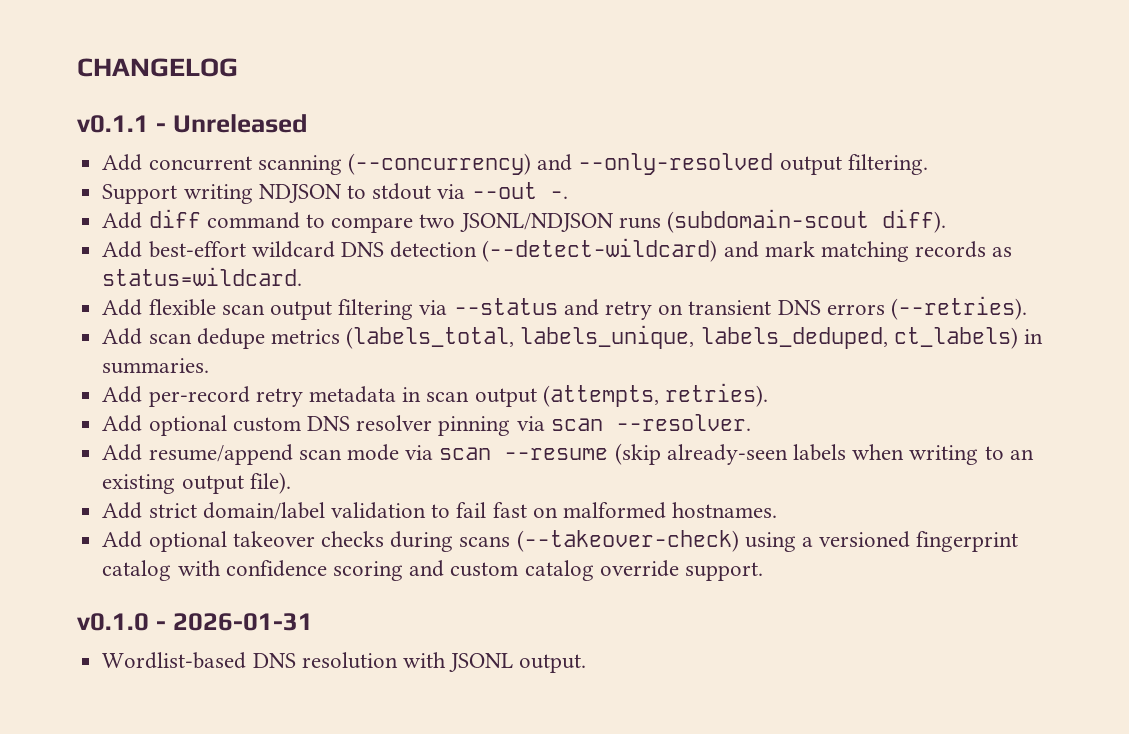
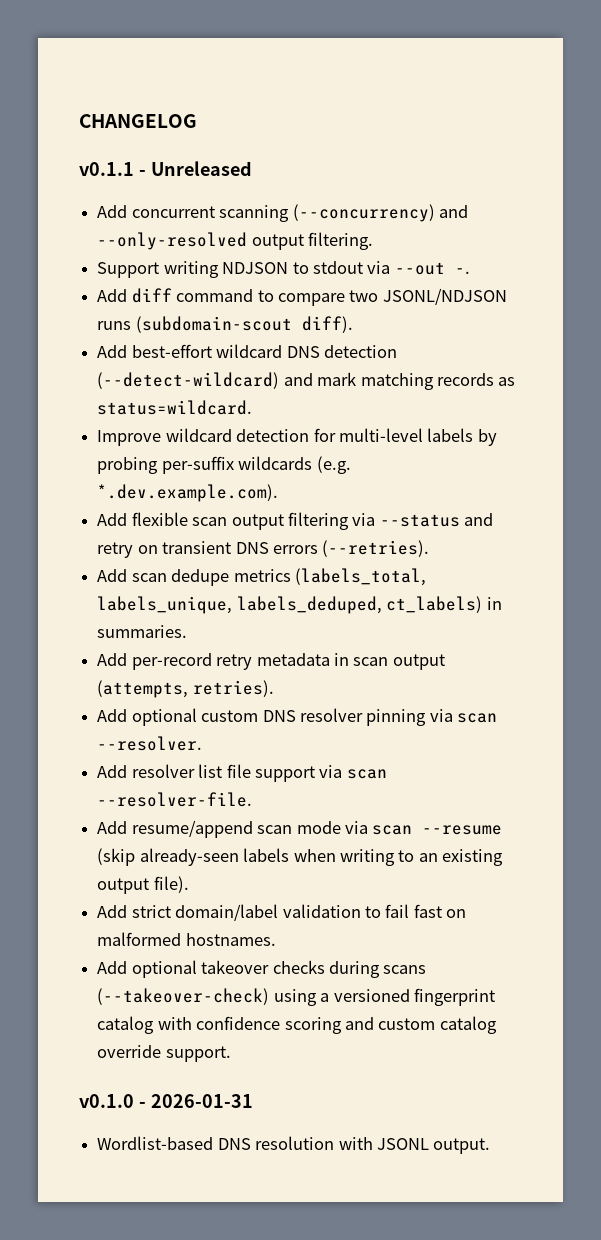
(303, 276) none -> [97,428,497,446] [97,456,351,474] [97,484,279,502] // Improve wildcard detection for multi-level labels by probing per-suffix wildcards (e.g. *.dev.example.com).
(751, 422) none -> [97,764,387,782] [97,792,253,807] // Add resolver list file support via scan --resolver-file.

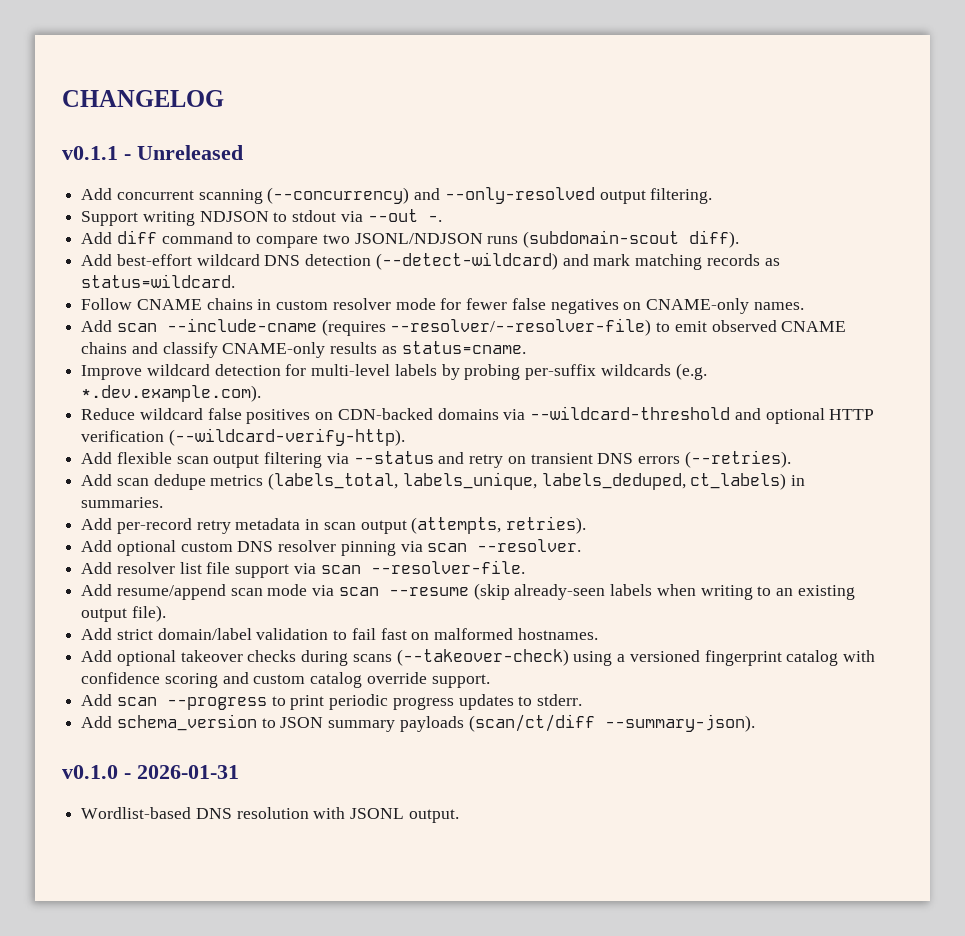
(253, 407) none -> [81,298,804,314] [81,318,847,336] [81,341,526,358] // Follow CNAME chains in custom resolver mode for fewer false negatives on CNAME-only names. // Add scan --include-cname (requires --resolver/--resolver-file) to emit observed CNAME chains and classify CNAME-only results as status=cname.
(279, 493) none -> [81,406,875,424] [81,428,405,446] // Reduce wildcard false positives on CDN-backed domains via --wildcard-threshold and optional HTTP verification (--wildcard-verify-http).
(231, 1054) none -> [81,694,583,710] [81,714,755,732] // Add scan --progress to print periodic progress updates to stderr. // Add schema_version to JSON summary payloads (scan/ct/diff --summary-json).

